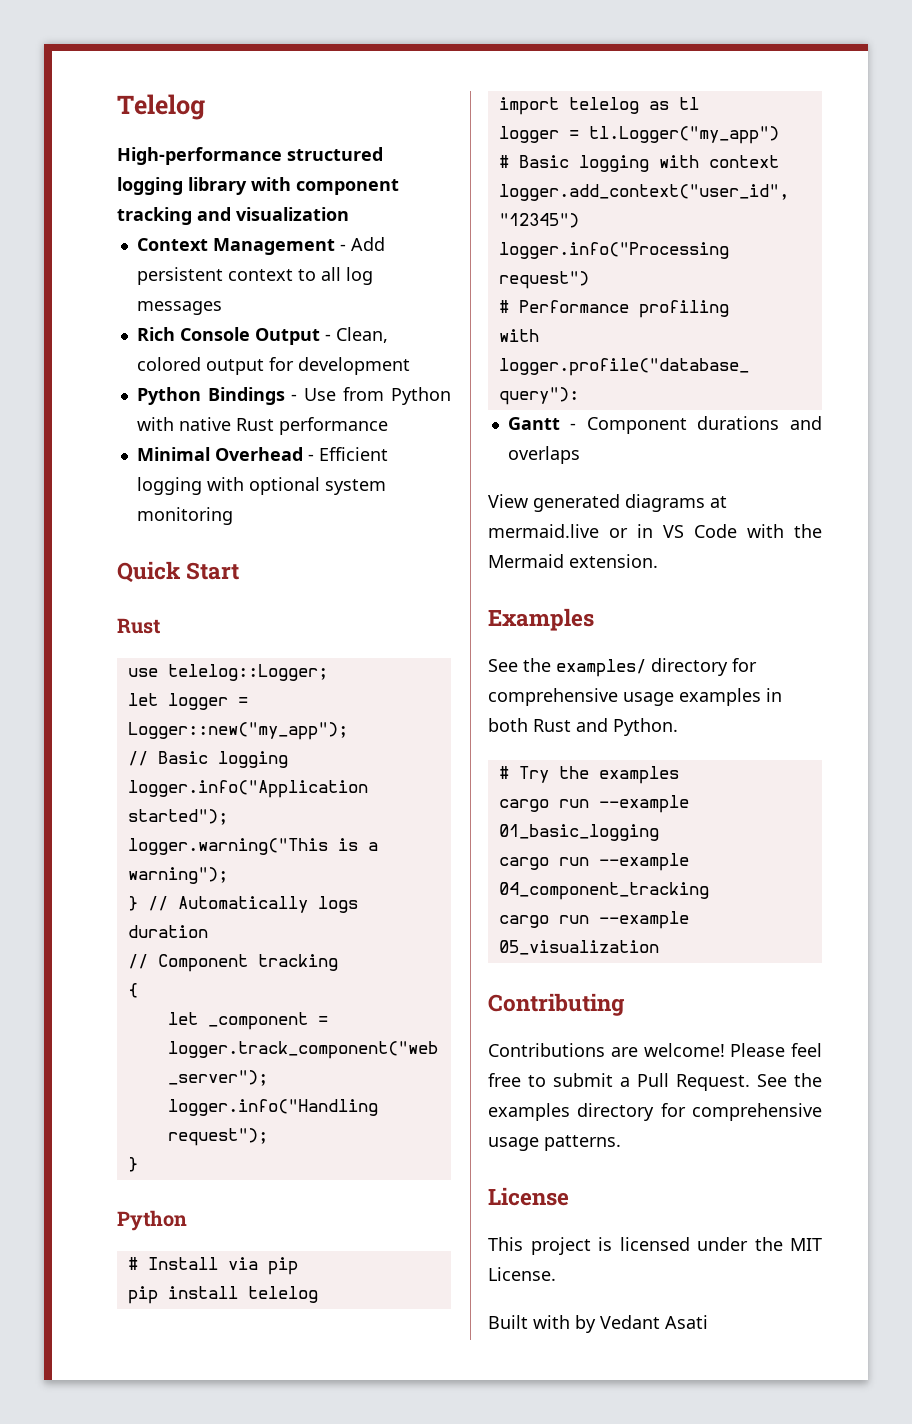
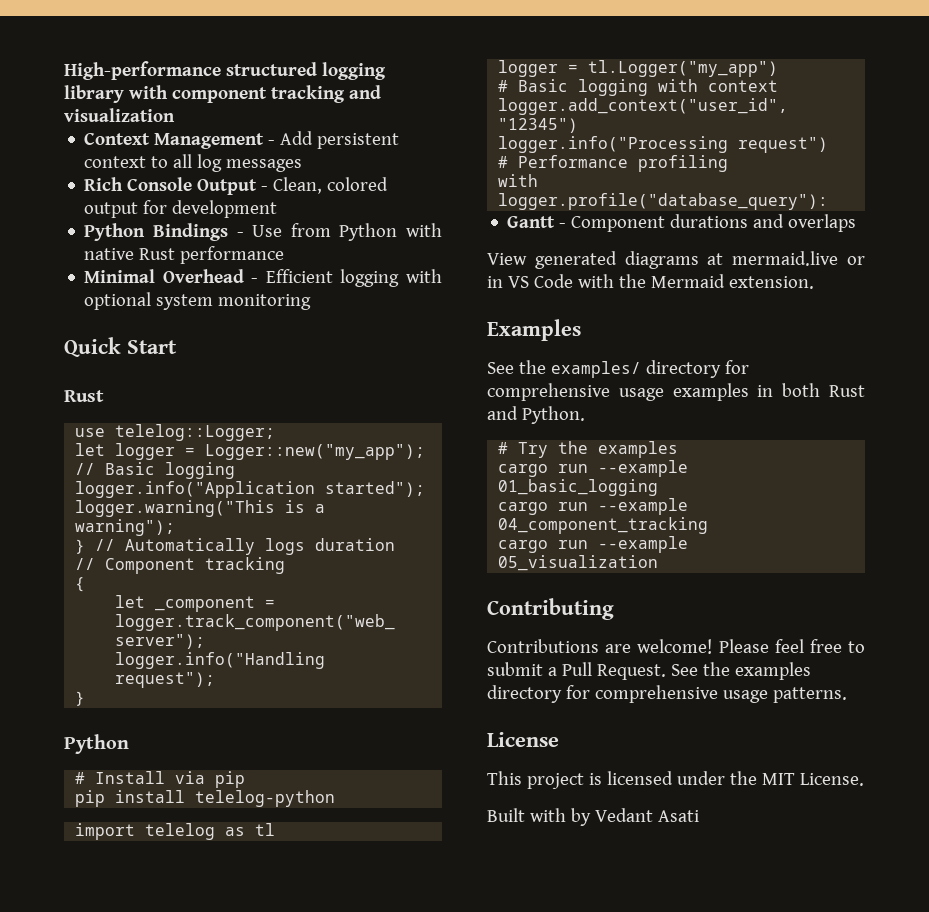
[117,94,205,120] Telelog // -> (64, 70) none
[247,1286,318,1303] telelog -> [195,790,336,807] telelog-python

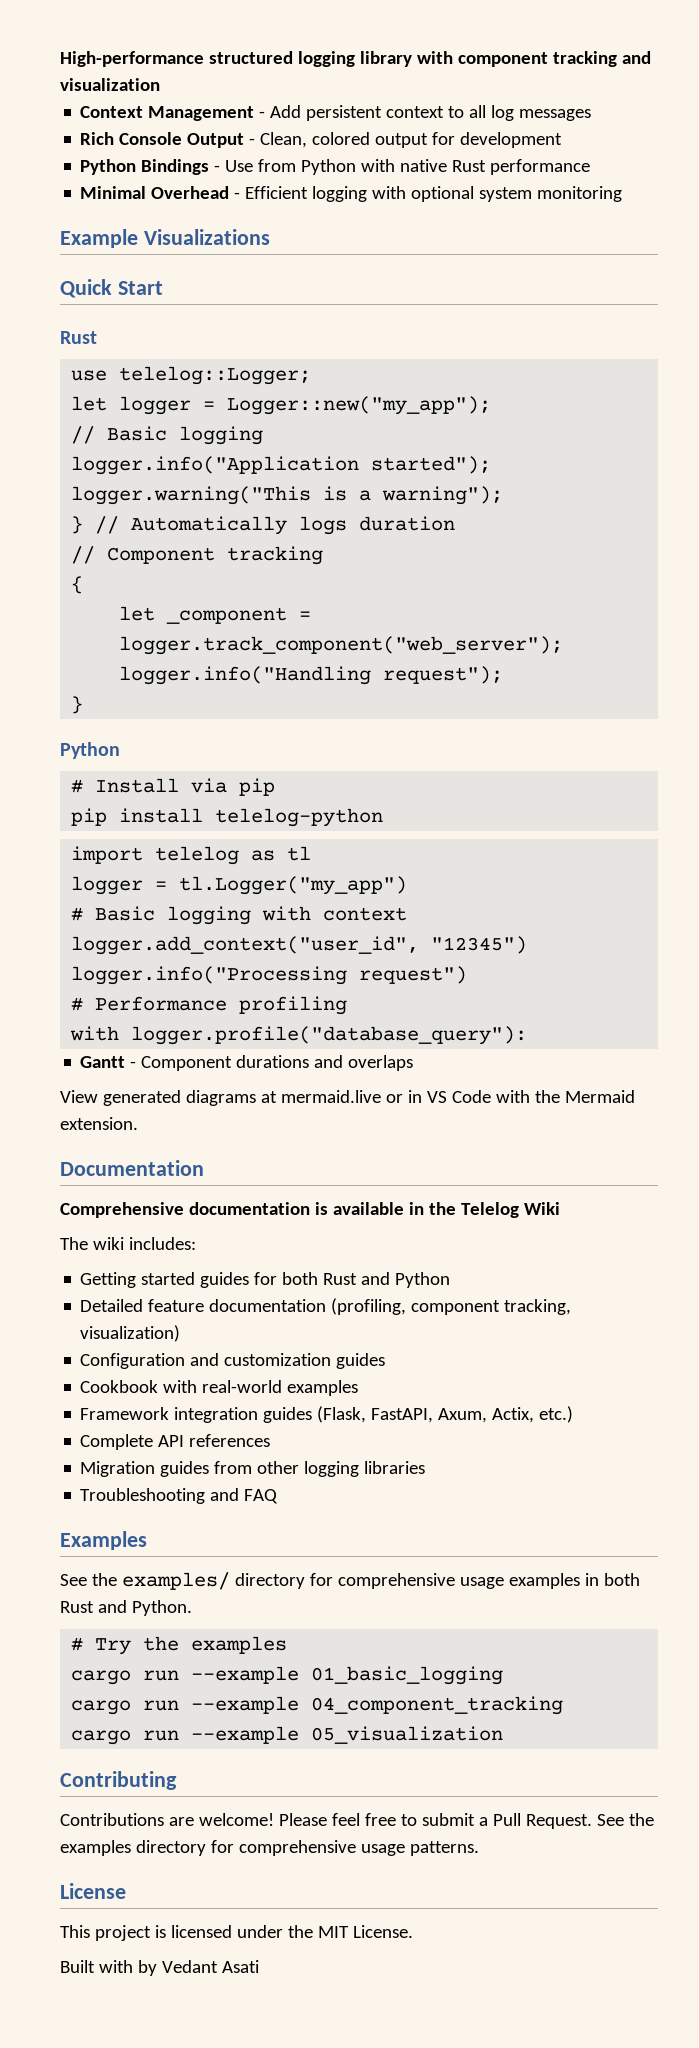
(312, 302) none -> [60,229,270,248] // Example Visualizations
(814, 282) none -> [60,1160,204,1176] [60,1202,560,1218] [60,1237,196,1250] [80,1272,451,1288] [80,1298,572,1315] [80,1325,181,1342] [80,1353,386,1369] [80,1380,359,1396] [80,1406,574,1423] [80,1434,271,1450] [80,1461,426,1477] [80,1488,279,1504] // Documentation // Comprehensive documentation is available in the Telelog Wiki // The wiki includes: // Getting started guides for both Rust and Python // Detailed feature documentation (profiling, component tracking, visualization) // Configuration and customization guides // Cookbook with real-world examples // Framework integration guides (Flask, FastAPI, Axum, Actix, etc.) // Complete API references // Migration guides from other logging libraries // Troubleshooting and FAQ

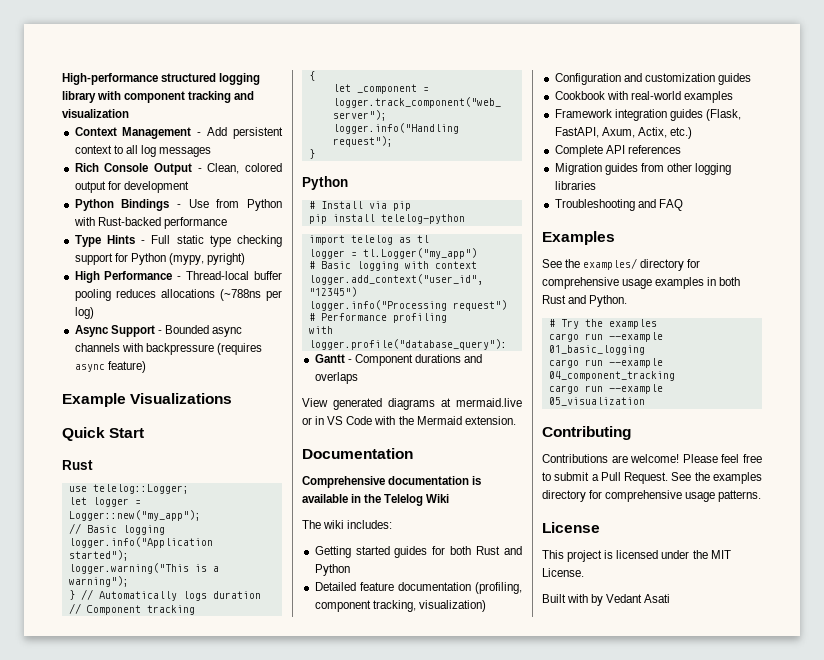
[400,159,487,172] native Rust -> [97,217,161,226] Rust-backed
[80,186,623,202] Minimal Overhead - Efficient logging with optional system monitoring -> [74,235,282,247] [74,253,246,265] [74,271,282,283] [74,289,282,301] [74,307,94,319] [74,325,243,337] [74,343,262,355] [74,361,146,373] Type Hints - Full static type checking support for Python (mypy, pyright) // High Performance - Thread-local buffer pooling reduces allocations (~788ns per log) // Async Support - Bounded async channels with backpressure (requires async feature)

